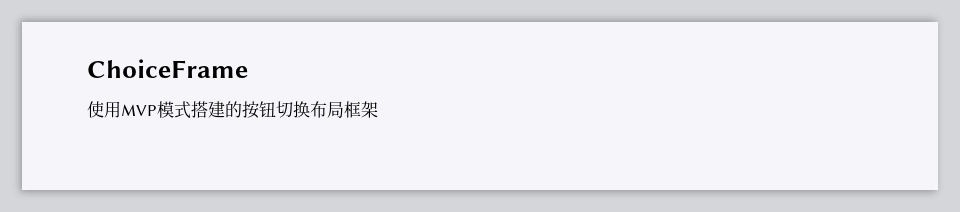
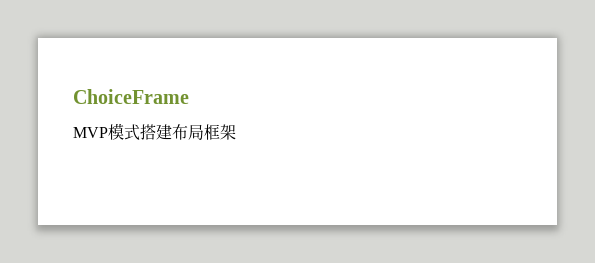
[87,101,121,118] 使用 -> (189, 96) none
[225,101,310,119] 的按钮切换 -> (172, 132) none

